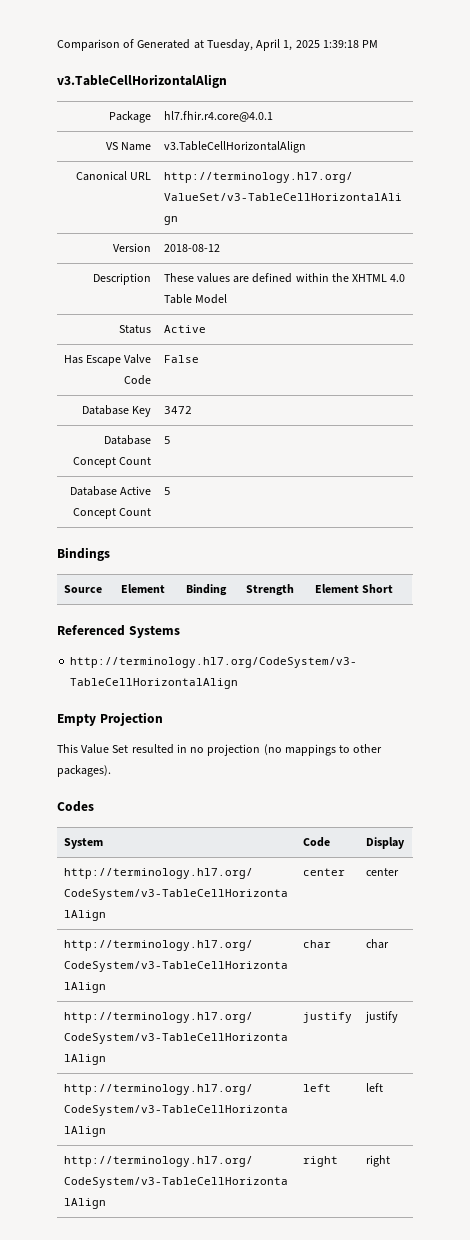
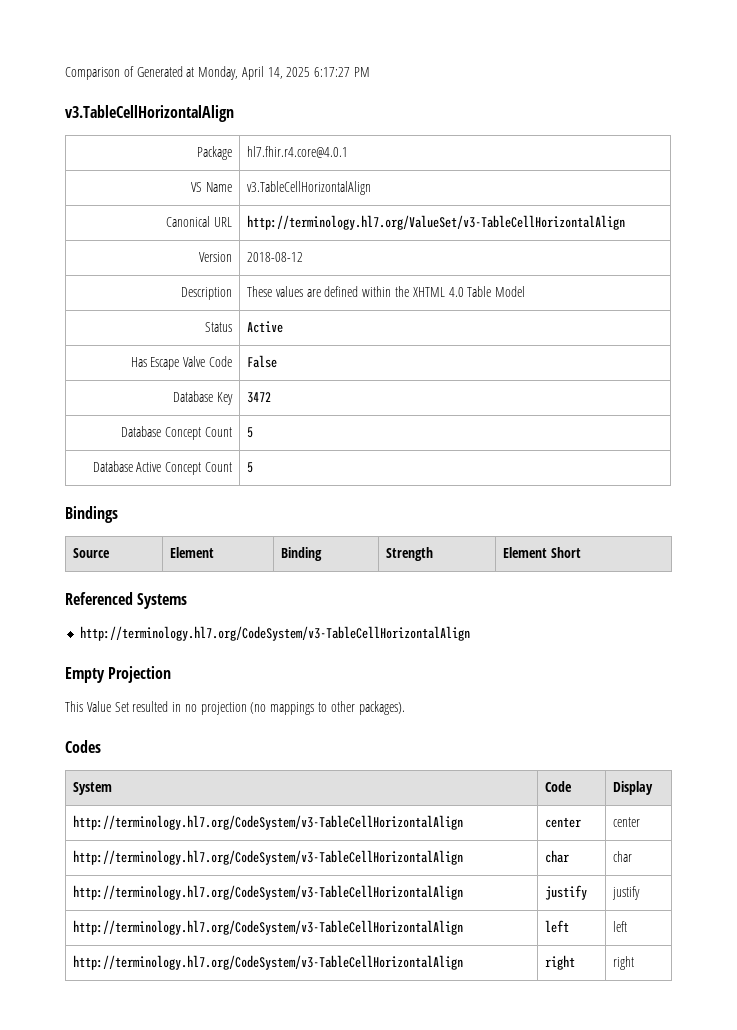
[206,39,359,51] Tuesday, April 1, 2025 1:39:18 -> [198,66,351,80] Monday, April 14, 2025 6:17:27

